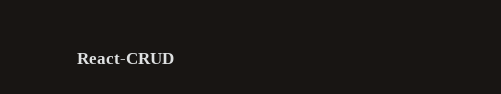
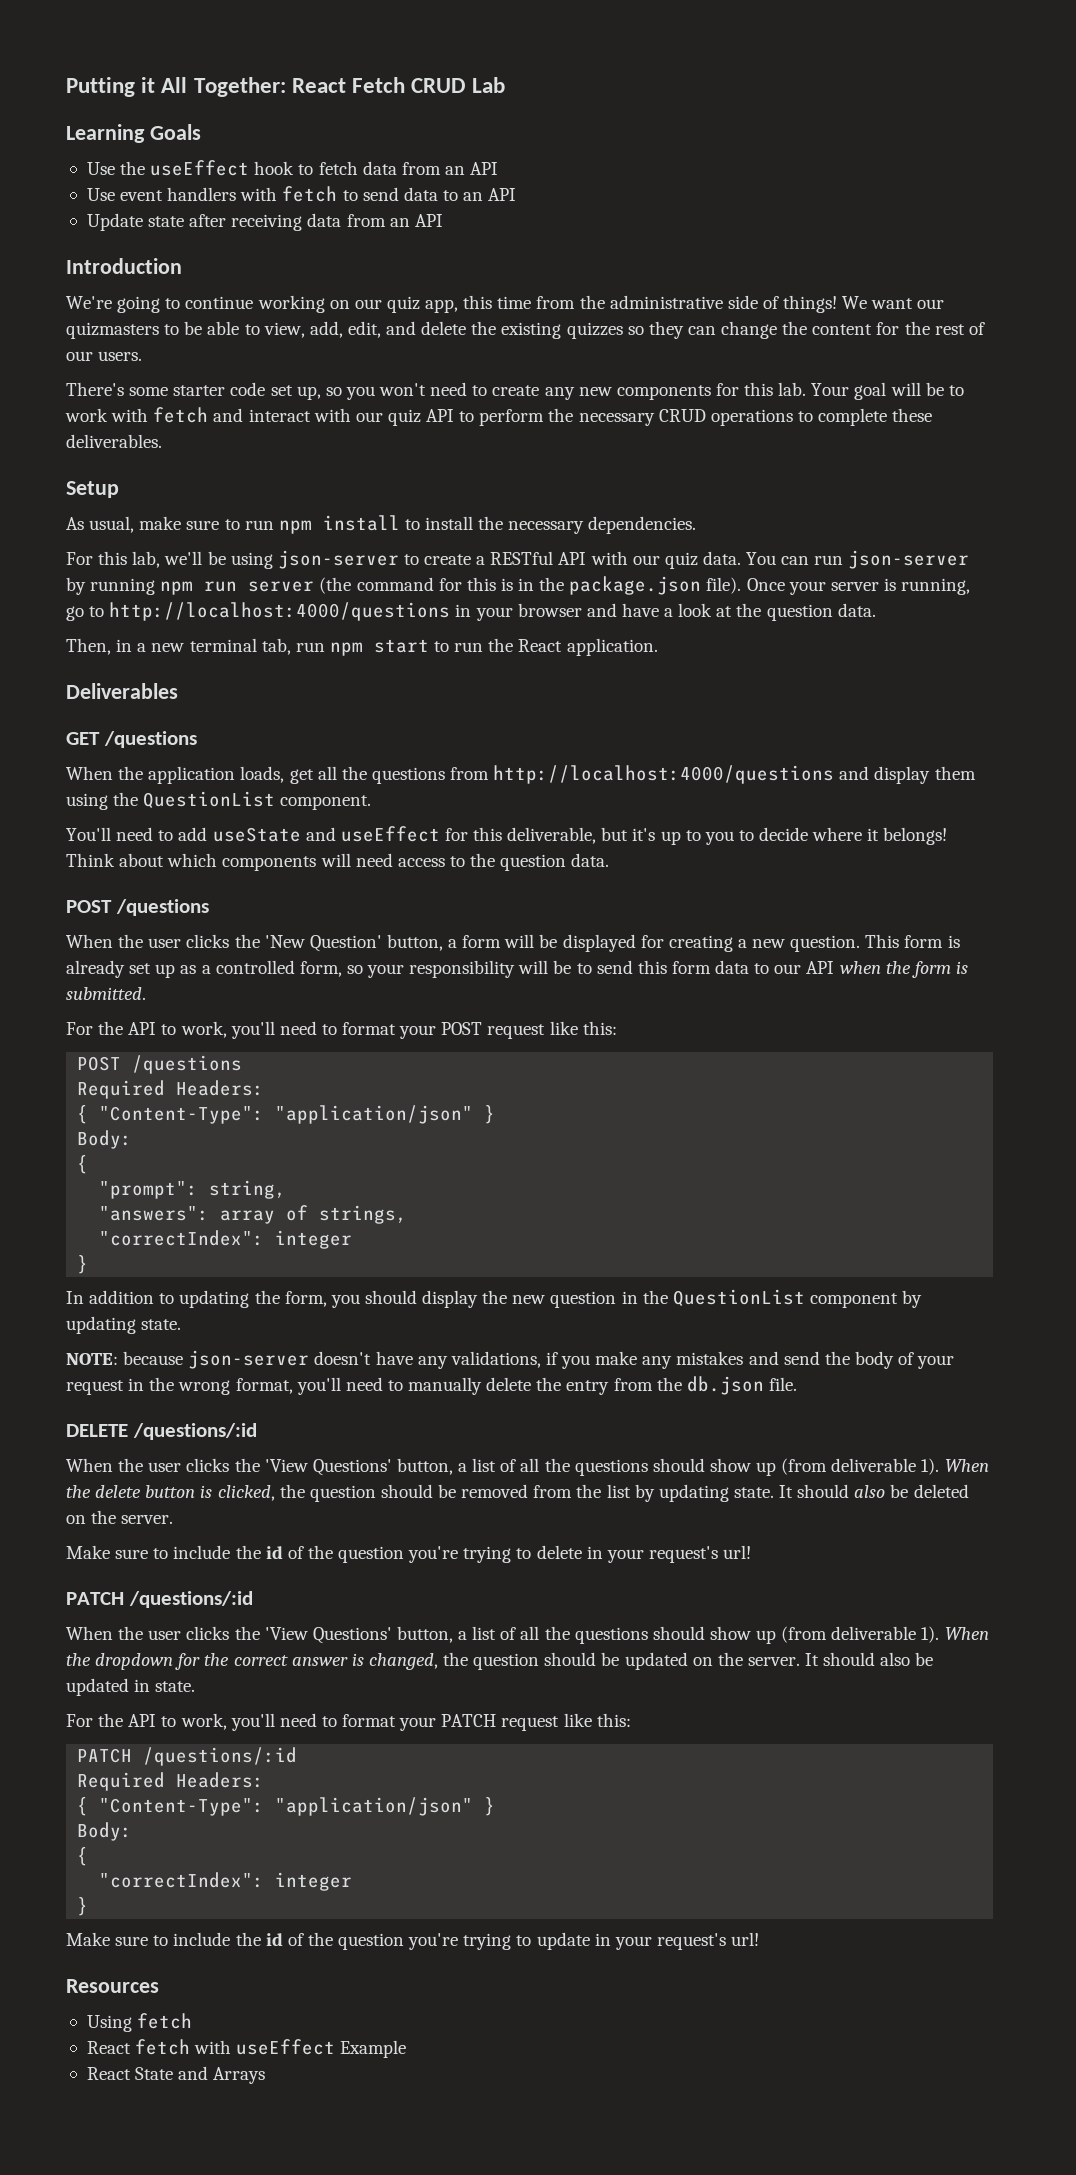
[77,53,174,64] React-CRUD -> [66,77,506,97] [66,124,201,143] [86,160,499,176] [86,186,517,202] [86,213,443,231] [66,258,182,274] [66,295,945,313] [66,321,985,339] [66,351,143,361] [66,382,964,400] [65,407,933,426] [66,434,162,448] [66,481,119,498] [66,515,697,534] [66,550,970,569] [66,576,971,595] [66,602,876,621] [66,638,658,656] [66,683,178,699] [66,731,197,748] [66,765,976,784] [66,791,372,810] [66,826,948,845] [66,853,610,871] [66,899,209,916] [66,934,960,952] [66,960,968,978] [66,987,146,1000] [66,1021,617,1039] [77,1055,243,1074] [77,1080,265,1099] [77,1105,496,1124] [77,1130,133,1149] [77,1155,89,1174] [99,1180,287,1199] [99,1205,408,1224] [99,1230,353,1249] [77,1255,89,1274] [66,1289,923,1308] [66,1316,182,1334] [66,1350,955,1369] [66,1376,797,1395] [66,1423,257,1440] [66,1458,989,1476] [66,1484,969,1502] [66,1510,174,1524] [66,1545,752,1563] [66,1591,253,1608] [66,1626,989,1644] [66,1652,934,1670] [66,1678,196,1696] [66,1713,631,1731] [77,1747,298,1766] [77,1772,265,1791] [77,1797,496,1816] [77,1822,133,1841] [77,1847,89,1866] [99,1872,353,1891] [77,1897,89,1916] [66,1932,760,1950] [66,1979,159,1993] [86,2013,193,2032] [86,2039,407,2058] [86,2066,266,2084] Putting it All Together: React Fetch CRUD Lab // Learning Goals // Use the useEffect hook to fetch data from an API // Use event handlers with fetch to send data to an API // Update state after receiving data from an API // Introduction // We're going to continue working on our quiz app, this time from the administrative side of things! We want our quizmasters to be able to view, add, edit, and delete the existing quizzes so they can change the content for the rest of our users. // There's some starter code set up, so you won't need to create any new components for this lab. Your goal will be to work with fetch and interact with our quiz API to perform the necessary CRUD operations to complete these deliverables. // Setup // As usual, make sure to run npm install to install the necessary dependencies. // For this lab, we'll be using json-server to create a RESTful API with our quiz data. You can run json-server by running npm run server (the command for this is in the package.json file). Once your server is running, go to http://localhost:4000/questions in your browser and have a look at the question data. // Then, in a new terminal tab, run npm start to run the React application. // Deliverables // GET /questions // When the application loads, get all the questions from http://localhost:4000/questions and display them using the QuestionList component. // You'll need to add useState and useEffect for this deliverable, but it's up to you to decide where it belongs! Think about which components will need access to the question data. // POST /questions // When the user clicks the 'New Question' button, a form will be displayed for creating a new question. This form is already set up as a controlled form, so your responsibility will be to send this form data to our API when the form is submitted. // For the API to work, you'll need to format your POST request like this: // POST /questions // Required Headers: // { "Content-Type": "application/json" } // Body: // { // "prompt": string, // "answers": array of strings, // "correctIndex": integer // } // In addition to updating the form, you should display the new question in the QuestionList component by updating state. // NOTE: because json-server doesn't have any validations, if you make any mistakes and send the body of your request in the wrong format, you'll need to manually delete the entry from the db.json file. // DELETE /questions/:id // When the user clicks the 'View Questions' button, a list of all the questions should show up (from deliverable 1). When the delete button is clicked, the question should be removed from the list by updating state. It should also be deleted on the server. // Make sure to include the id of the question you're trying to delete in your request's url! // PATCH /questions/:id // When the user clicks the 'View Questions' button, a list of all the questions should show up (from deliverable 1). When the dropdown for the correct answer is changed, the question should be updated on the server. It should also be updated in state. // For the API to work, you'll need to format your PATCH request like this: // PATCH /questions/:id // Required Headers: // { "Content-Type": "application/json" } // Body: // { // "correctIndex": integer // } // Make sure to include the id of the question you're trying to update in your request's url! // Resources // Using fetch // React fetch with useEffect Example // React State and Arrays

